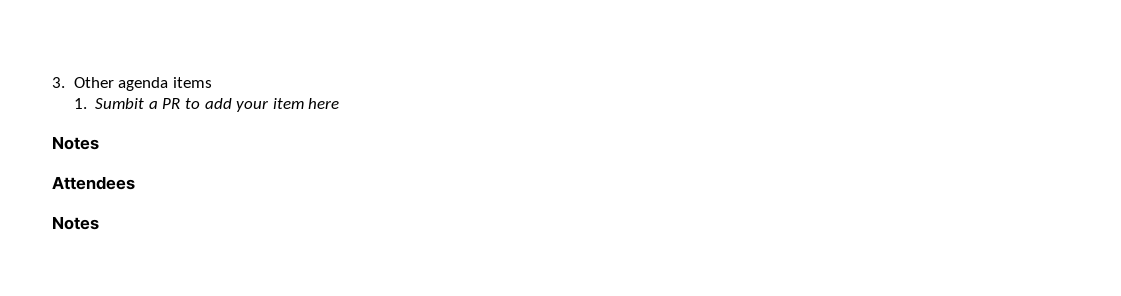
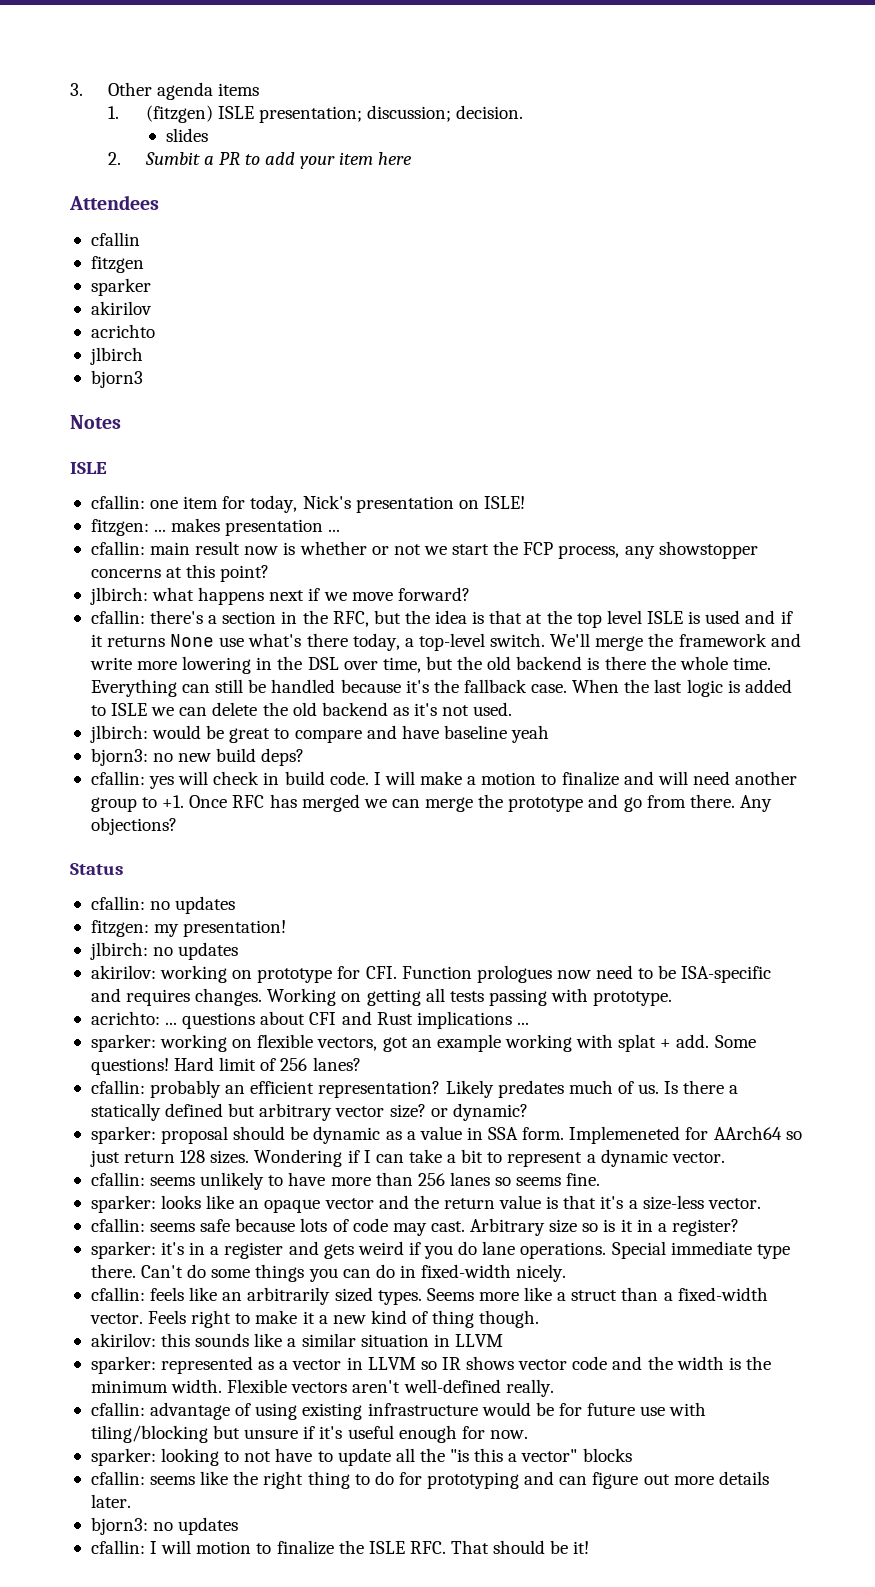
(87, 103) none -> [145,105,524,123] [166,128,209,142] [107,152,121,165] (fitzgen) ISLE presentation; discussion; decision. // slides // 2.
[52,136,99,150] [52,176,135,190] [52,216,99,230] Notes // Attendees // Notes -> [69,195,159,210] [90,232,140,246] [90,256,144,273] [90,278,151,296] [90,301,152,315] [90,324,155,338] [89,347,143,365] [90,370,143,388] [70,415,121,429] [70,462,107,474] [90,495,525,513] [90,518,341,536] [90,541,758,559] [90,564,270,582] [89,587,470,605] [90,610,793,628] [90,633,801,651] [89,656,771,674] [90,679,792,697] [90,702,513,716] [89,725,550,743] [90,748,305,766] [90,771,798,789] [90,794,772,812] [90,817,177,835] [70,863,123,875] [90,896,236,914] [90,920,287,937] [89,942,239,960] [90,965,772,983] [90,988,673,1006] [90,1011,529,1029] [90,1034,756,1052] [90,1057,361,1075] [90,1080,739,1098] [90,1103,528,1121] [90,1126,802,1144] [89,1149,725,1167] [90,1172,601,1190] [90,1195,761,1213] [90,1218,739,1236] [90,1241,790,1259] [90,1264,567,1282] [90,1287,768,1305] [89,1310,540,1328] [90,1333,503,1347] [90,1356,771,1374] [90,1379,554,1397] [90,1402,707,1420] [90,1425,528,1443] [90,1448,632,1466] [90,1471,769,1489] [90,1494,131,1508] [90,1517,239,1535] [90,1540,590,1555] Attendees // cfallin // fitzgen // sparker // akirilov // acrichto // jlbirch // bjorn3 // Notes // ISLE // cfallin: one item for today, Nick's presentation on ISLE! // fitzgen: ... makes presentation ... // cfallin: main result now is whether or not we start the FCP process, any showstopper concerns at this point? // jlbirch: what happens next if we move forward? // cfallin: there's a section in the RFC, but the idea is that at the top level ISLE is used and if it returns None use what's there today, a top-level switch. We'll merge the framework and write more lowering in the DSL over time, but the old backend is there the whole time. Everything can still be handled because it's the fallback case. When the last logic is added to ISLE we can delete the old backend as it's not used. // jlbirch: would be great to compare and have baseline yeah // bjorn3: no new build deps? // cfallin: yes will check in build code. I will make a motion to finalize and will need another group to +1. Once RFC has merged we can merge the prototype and go from there. Any objections? // Status // cfallin: no updates // fitzgen: my presentation! // jlbirch: no updates // akirilov: working on prototype for CFI. Function prologues now need to be ISA-specific and requires changes. Working on getting all tests passing with prototype. // acrichto: ... questions about CFI and Rust implications ... // sparker: working on flexible vectors, got an example working with splat + add. Some questions! Hard limit of 256 lanes? // cfallin: probably an efficient representation? Likely predates much of us. Is there a statically defined but arbitrary vector size? or dynamic? // sparker: proposal should be dynamic as a value in SSA form. Implemeneted for AArch64 so just return 128 sizes. Wondering if I can take a bit to represent a dynamic vector. // cfallin: seems unlikely to have more than 256 lanes so seems fine. // sparker: looks like an opaque vector and the return value is that it's a size-less vector. // cfallin: seems safe because lots of code may cast. Arbitrary size so is it in a register? // sparker: it's in a register and gets weird if you do lane operations. Special immediate type there. Can't do some things you can do in fixed-width nicely. // cfallin: feels like an arbitrarily sized types. Seems more like a struct than a fixed-width vector. Feels right to make it a new kind of thing though. // akirilov: this sounds like a similar situation in LLVM // sparker: represented as a vector in LLVM so IR shows vector code and the width is the minimum width. Flexible vectors aren't well-defined really. // cfallin: advantage of using existing infrastructure would be for future use with tiling/blocking but unsure if it's useful enough for now. // sparker: looking to not have to update all the "is this a vector" blocks // cfallin: seems like the right thing to do for prototyping and can figure out more details later. // bjorn3: no updates // cfallin: I will motion to finalize the ISLE RFC. That should be it!

